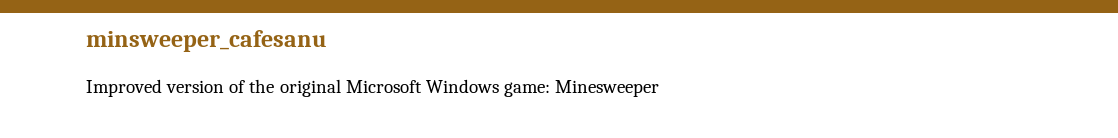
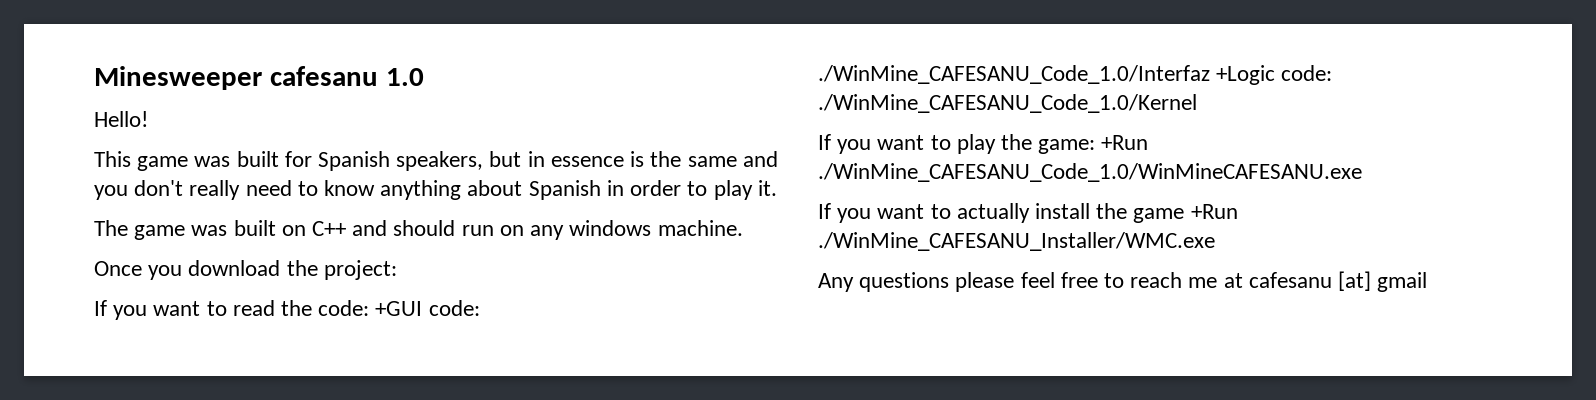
[86,30,327,52] [86,79,660,97] minsweeper_cafesanu // Improved version of the original Microsoft Windows game: Minesweeper -> [94,66,424,90] [94,111,148,127] [94,151,778,171] [94,180,777,200] [94,220,743,240] [94,260,397,280] [94,300,480,320] [818,65,1333,85] [818,94,1197,113] [818,134,1149,154] [818,163,1362,182] [818,203,1238,223] [818,232,1215,251] [818,271,1428,292] Minesweeper cafesanu 1.0 // Hello! // This game was built for Spanish speakers, but in essence is the same and you don't really need to know anything about Spanish in order to play it. // The game was built on C++ and should run on any windows machine. // Once you download the project: // If you want to read the code: +GUI code: ./WinMine_CAFESANU_Code_1.0/Interfaz +Logic code: ./WinMine_CAFESANU_Code_1.0/Kernel // If you want to play the game: +Run ./WinMine_CAFESANU_Code_1.0/WinMineCAFESANU.exe // If you want to actually install the game +Run ./WinMine_CAFESANU_Installer/WMC.exe // Any questions please feel free to reach me at cafesanu [at] gmail

